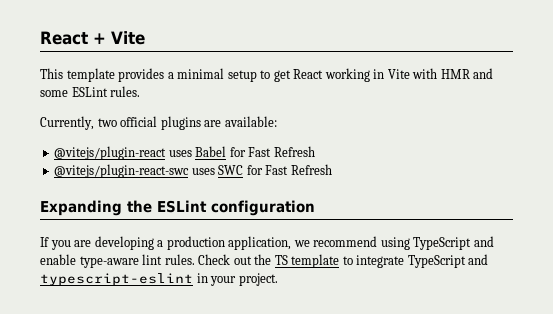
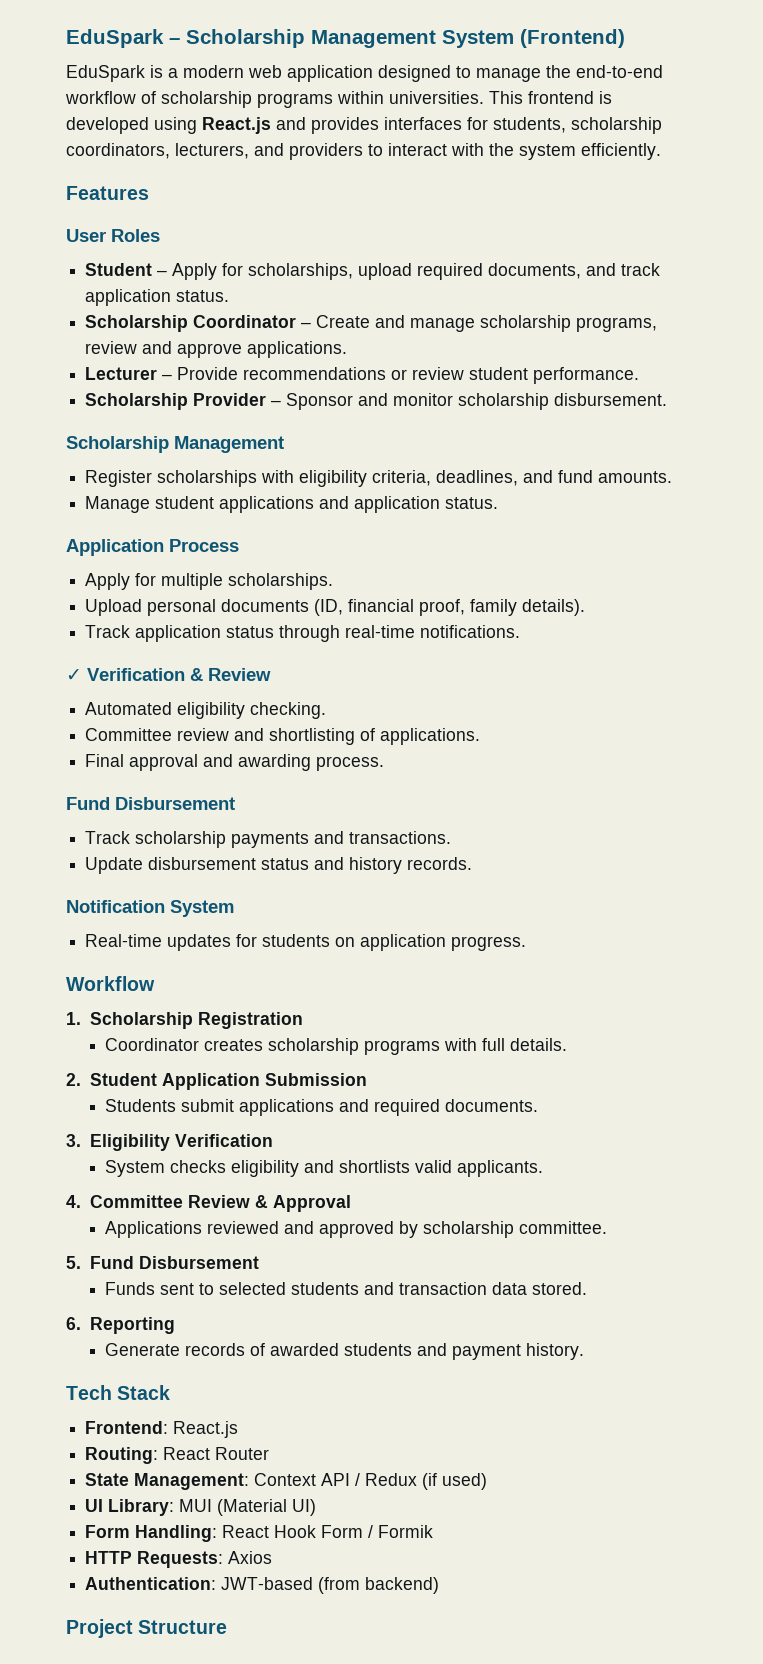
[40,31,145,45] [40,68,494,82] [40,86,141,97] [40,116,277,130] [54,146,315,160] [54,164,332,178] [40,200,315,216] [40,236,494,250] [40,254,489,268] [40,273,278,286] React + Vite // This template provides a minimal setup to get React working in Vite with HMR and some ESLint rules. // Currently, two official plugins are available: // @vitejs/plugin-react uses Babel for Fast Refresh // @vitejs/plugin-react-swc uses SWC for Fast Refresh // Expanding the ESLint configuration // If you are developing a production application, we recommend using TypeScript and enable type-aware lint rules. Check out the TS template to integrate TypeScript and typescript-eslint in your project. -> [66,29,625,48] [66,65,663,82] [65,91,612,108] [66,117,662,134] [66,143,661,160] [66,186,149,200] [66,229,160,242] [85,263,661,280] [85,289,230,306] [85,315,658,332] [85,341,348,358] [85,367,640,384] [85,393,668,410] [66,436,284,453] [85,470,673,487] [85,496,499,513] [66,539,239,556] [85,573,334,590] [85,599,586,616] [85,625,521,642] [66,668,271,681] [85,702,327,719] [85,728,481,745] [85,754,385,771] [66,797,235,810] [85,831,452,848] [85,857,473,874] [66,900,234,917] [85,934,527,951] [66,976,155,991] [66,1012,303,1029] [105,1038,568,1055] [66,1073,367,1090] [105,1099,539,1116] [66,1134,273,1151] [105,1160,544,1177] [66,1195,351,1212] [105,1221,608,1238] [66,1256,259,1269] [105,1282,588,1295] [66,1317,175,1334] [105,1343,585,1360] [66,1385,171,1400] [85,1421,239,1438] [85,1447,270,1464] [85,1473,488,1490] [85,1499,317,1516] [85,1525,434,1542] [85,1551,273,1568] [85,1577,440,1594] [66,1619,228,1638] EduSpark – Scholarship Management System (Frontend) // EduSpark is a modern web application designed to manage the end-to-end workflow of scholarship programs within universities. This frontend is developed using React.js and provides interfaces for students, scholarship coordinators, lecturers, and providers to interact with the system efficiently. // Features // User Roles // Student – Apply for scholarships, upload required documents, and track application status. // Scholarship Coordinator – Create and manage scholarship programs, review and approve applications. // Lecturer – Provide recommendations or review student performance. // Scholarship Provider – Sponsor and monitor scholarship disbursement. // Scholarship Management // Register scholarships with eligibility criteria, deadlines, and fund amounts. // Manage student applications and application status. // Application Process // Apply for multiple scholarships. // Upload personal documents (ID, financial proof, family details). // Track application status through real-time notifications. // ✓ Verification & Review // Automated eligibility checking. // Committee review and shortlisting of applications. // Final approval and awarding process. // Fund Disbursement // Track scholarship payments and transactions. // Update disbursement status and history records. // Notification System // Real-time updates for students on application progress. // Workflow // 1. Scholarship Registration // Coordinator creates scholarship programs with full details. // 2. Student Application Submission // Students submit applications and required documents. // 3. Eligibility Verification // System checks eligibility and shortlists valid applicants. // 4. Committee Review & Approval // Applications reviewed and approved by scholarship committee. // 5. Fund Disbursement // Funds sent to selected students and transaction data stored. // 6. Reporting // Generate records of awarded students and payment history. // Tech Stack // Frontend: React.js // Routing: React Router // State Management: Context API / Redux (if used) // UI Library: MUI (Material UI) // Form Handling: React Hook Form / Formik // HTTP Requests: Axios // Authentication: JWT-based (from backend) // Project Structure

